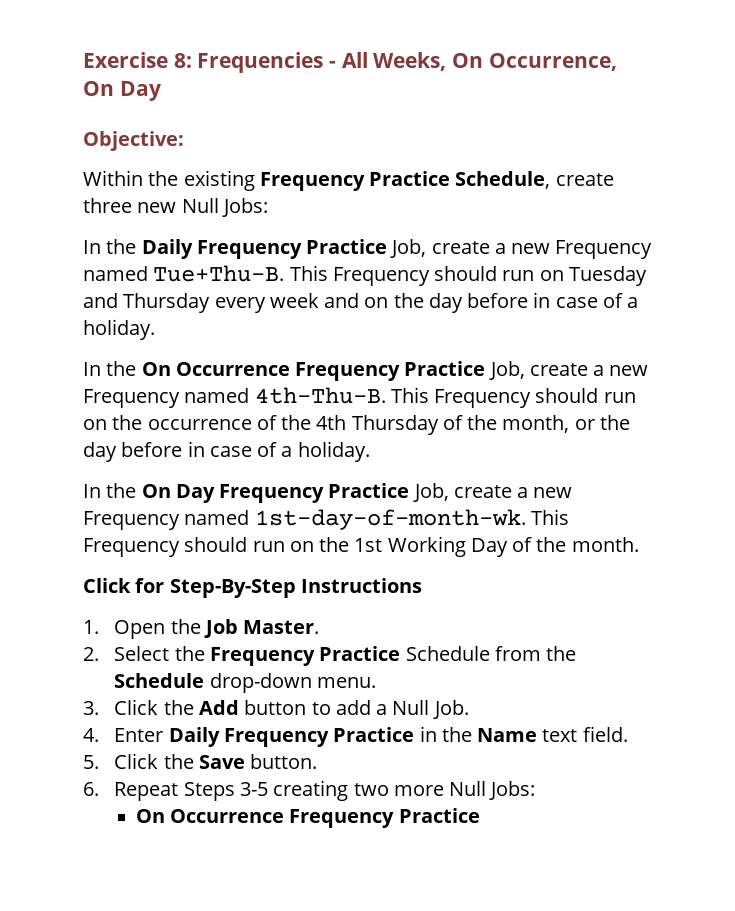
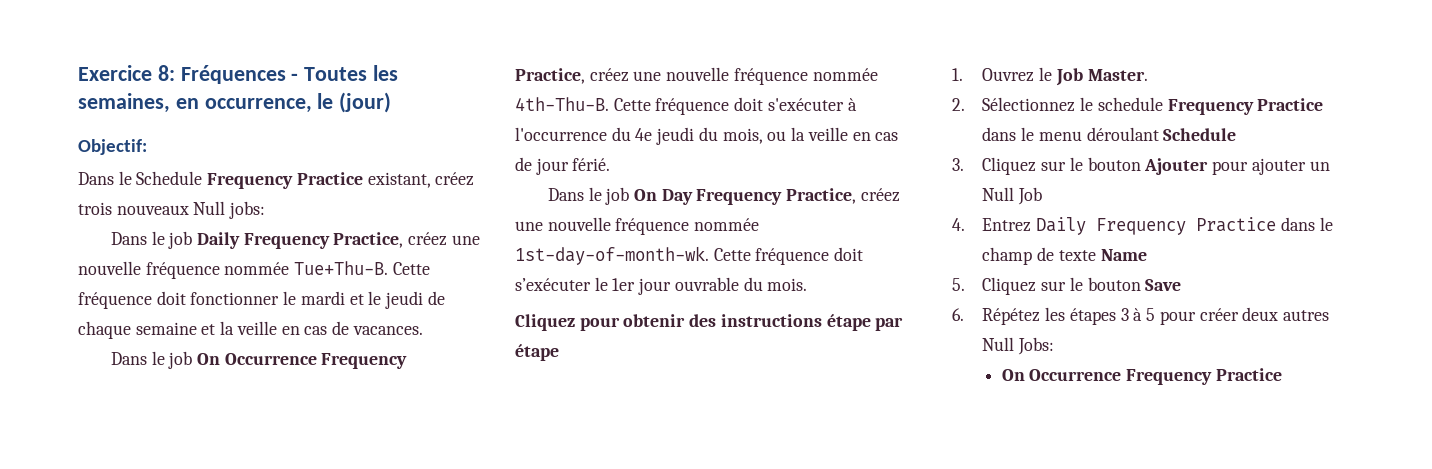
[83,52,617,73] [83,81,161,101] [83,131,184,151] [83,170,614,191] [83,198,268,217] [83,239,653,259] [83,265,647,286] [83,292,639,313] [83,319,155,340] [83,361,649,381] [83,387,636,408] [83,415,630,435] [83,441,370,462] [83,483,573,503] [83,509,569,530] [83,536,639,557] [83,578,422,598] Exercise 8: Frequencies - All Weeks, On Occurrence, On Day // Objective: // Within the existing Frequency Practice Schedule, create three new Null Jobs: // In the Daily Frequency Practice Job, create a new Frequency named Tue+Thu-B. This Frequency should run on Tuesday and Thursday every week and on the day before in case of a holiday. // In the On Occurrence Frequency Practice Job, create a new Frequency named 4th-Thu-B. This Frequency should run on the occurrence of the 4th Thursday of the month, or the day before in case of a holiday. // In the On Day Frequency Practice Job, create a new Frequency named 1st-day-of-month-wk. This Frequency should run on the 1st Working Day of the month. // Click for Step-By-Step Instructions -> [78,65,399,84] [78,92,392,113] [78,139,147,155] [78,171,475,189] [78,201,266,219] [110,231,480,249] [78,261,430,279] [78,291,445,309] [78,321,423,339] [110,351,408,369] [515,67,878,85] [515,97,857,115] [515,127,899,145] [515,157,611,175] [547,187,900,205] [515,217,760,235] [515,246,864,265] [515,277,808,295] [515,314,904,331] [515,344,559,361] Exercice 8: Fréquences - Toutes les semaines, en occurrence, le (jour) // Objectif: // Dans le Schedule Frequency Practice existant, créez trois nouveaux Null jobs: // Dans le job Daily Frequency Practice, créez une nouvelle fréquence nommée Tue+Thu-B. Cette fréquence doit fonctionner le mardi et le jeudi de chaque semaine et la veille en cas de vacances. // Dans le job On Occurrence Frequency Practice, créez une nouvelle fréquence nommée 4th-Thu-B. Cette fréquence doit s'exécuter à l'occurrence du 4e jeudi du mois, ou la veille en cas de jour férié. // Dans le job On Day Frequency Practice, créez une nouvelle fréquence nommée 1st-day-of-month-wk. Cette fréquence doit s’exécuter le 1er jour ouvrable du mois. // Cliquez pour obtenir des instructions étape par étape
[114,619,201,639] Open the -> [982,67,1053,82] Ouvrez le
[114,646,577,666] [114,673,377,693] [83,699,469,719] Select the Frequency Practice Schedule from the Schedule drop-down menu. // 3. Click the Add button to add a Null Job. -> [982,97,1324,115] [982,127,1237,141] [952,157,1330,175] [982,187,1043,205] Sélectionnez le schedule Frequency Practice dans le menu déroulant Schedule // 3. Cliquez sur le bouton Ajouter pour ajouter un Null Job
[114,726,472,747] Enter Daily Frequency Practice in the -> [982,217,1333,235] [982,247,1096,265] Entrez Daily Frequency Practice dans le champ de texte
[542,726,628,742] text field. -> (1147, 255) none
[114,753,194,769] Click the -> [982,277,1141,295] Cliquez sur le bouton
[250,754,318,769] button. -> (1182, 285) none
[114,780,444,801] Repeat Steps 3-5 creating two more -> [982,307,1329,325] Répétez les étapes 3 à 5 pour créer deux autres

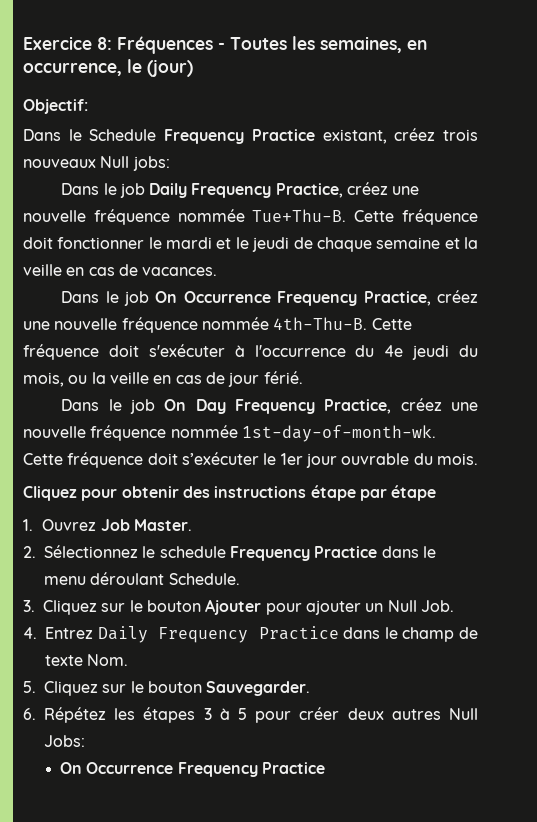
[1039,67,1053,81] le -> (97, 525) none
[1163,128,1237,141] Schedule -> [168,573,240,585] Schedule.
[1018,187,1043,205] Job -> [420,600,454,612] Job.
[1100,249,1147,261] Name -> [87,654,129,666] Nom.
[1145,279,1182,291] Save -> [206,681,311,696] Sauvegarder.

